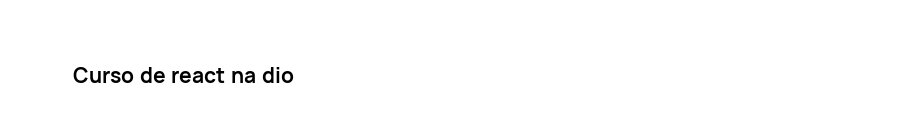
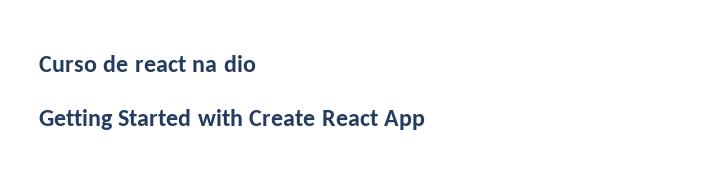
(294, 75) none -> [39,109,426,130] // Getting Started with Create React App

